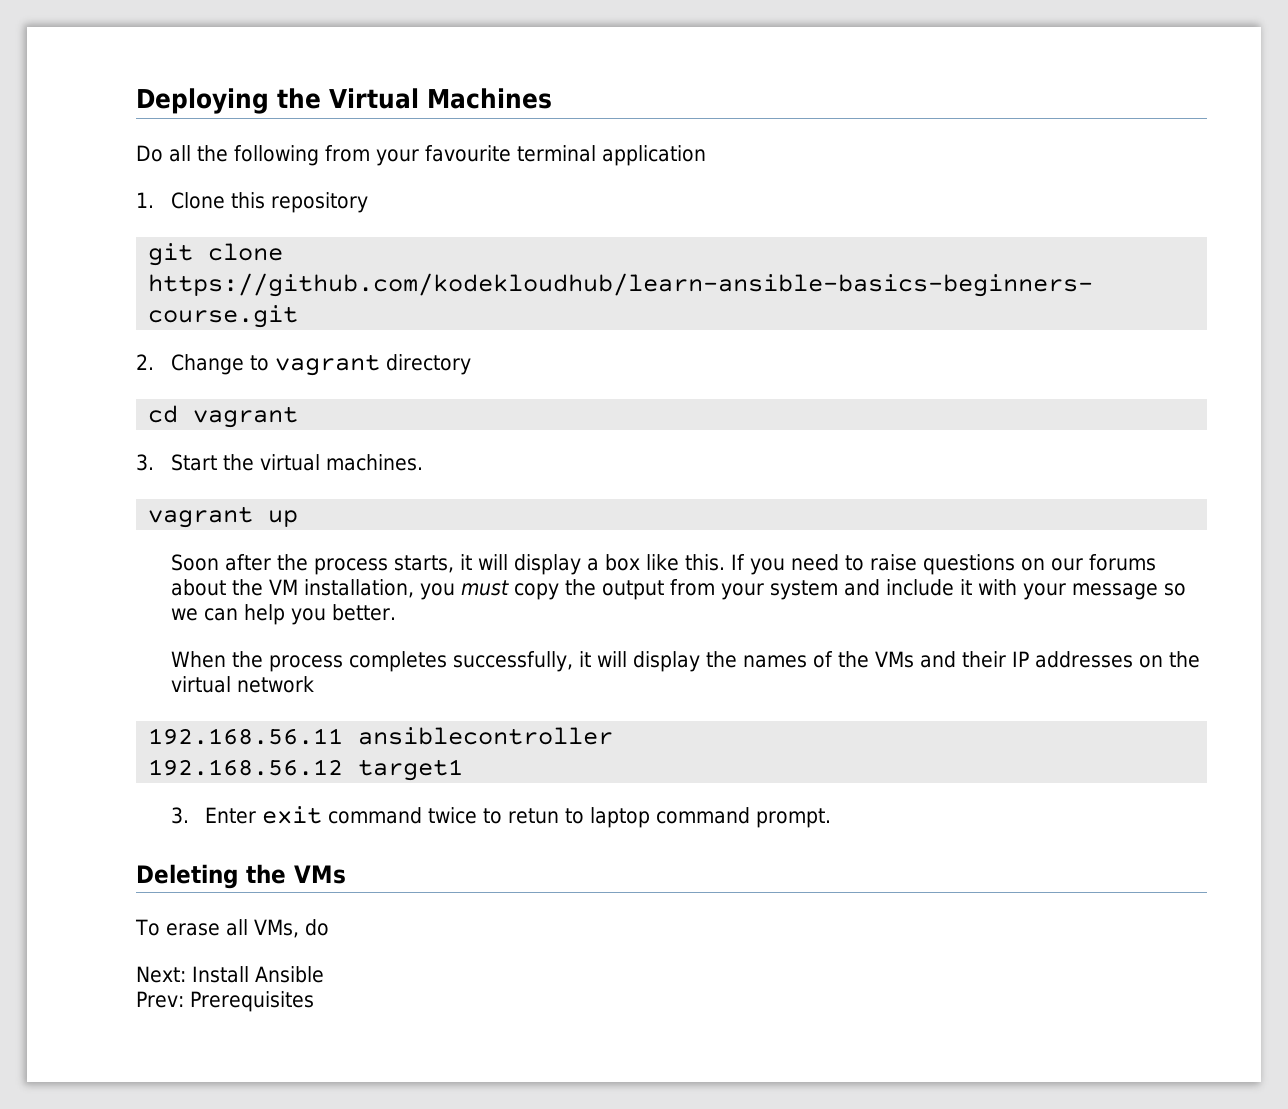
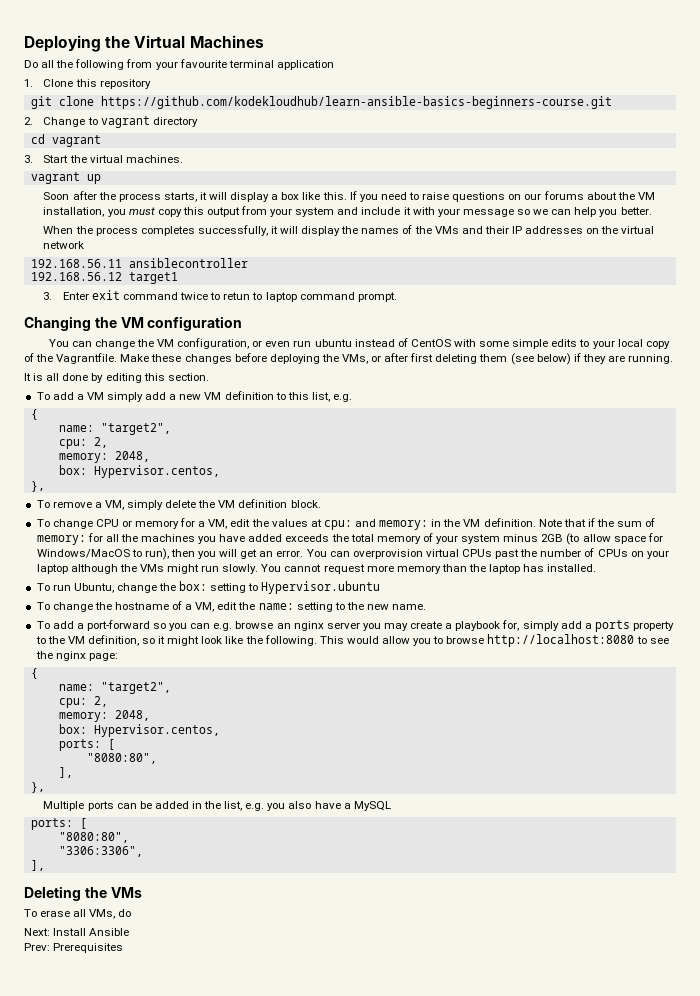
[564,579,596,596] the -> [182,207,204,215] this
(832, 818) none -> [24,316,243,331] [48,338,670,349] [24,353,674,365] [24,373,209,383] [36,391,353,402] [30,409,38,420] [58,423,171,435] [58,437,108,449] [58,451,150,463] [58,465,220,478] [30,481,45,492] [36,499,321,510] [36,518,656,530] [36,533,663,545] [36,548,669,560] [36,564,597,574] [36,581,381,594] [36,601,427,612] [36,620,674,632] [35,634,669,647] [35,651,118,661] [30,668,38,679] [58,682,171,694] [58,696,108,708] [58,710,150,722] [58,724,220,737] [58,739,115,751] [86,753,157,764] [58,767,73,778] [30,782,45,793] [43,801,391,811] [30,818,87,830] [58,832,129,843] [58,846,143,857] [30,860,45,871] // Changing the VM configuration // You can change the VM configuration, or even run ubuntu instead of CentOS with some simple edits to your local copy of the Vagrantfile. Make these changes before deploying the VMs, or after first deleting them (see below) if they are running. // It is all done by editing this section. // To add a VM simply add a new VM definition to this list, e.g. // { // name: "target2", // cpu: 2, // memory: 2048, // box: Hypervisor.centos, // }, // To remove a VM, simply delete the VM definition block. // To change CPU or memory for a VM, edit the values at cpu: and memory: in the VM definition. Note that if the sum of memory: for all the machines you have added exceeds the total memory of your system minus 2GB (to allow space for Windows/MacOS to run), then you will get an error. You can overprovision virtual CPUs past the number of CPUs on your laptop although the VMs might run slowly. You cannot request more memory than the laptop has installed. // To run Ubuntu, change the box: setting to Hypervisor.ubuntu // To change the hostname of a VM, edit the name: setting to the new name. // To add a port-forward so you can e.g. browse an nginx server you may create a playbook for, simply add a ports property to the VM definition, so it might look like the following. This would allow you to browse http://localhost:8080 to see the nginx page: // { // name: "target2", // cpu: 2, // memory: 2048, // box: Hypervisor.centos, // ports: [ // "8080:80", // ], // }, // Multiple ports can be added in the list, e.g. you also have a MySQL // ports: [ // "8080:80", // "3306:3306", // ],

